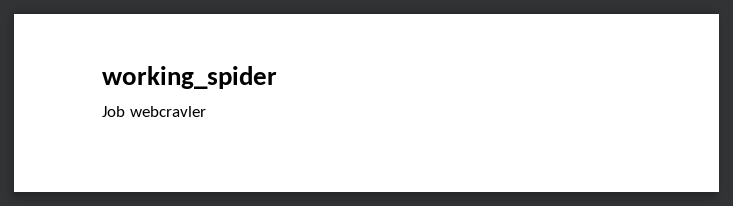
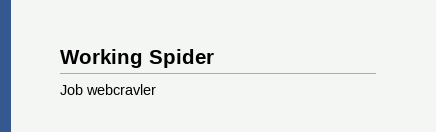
[102,66,277,89] working_spider -> [60,49,214,68] Working Spider

